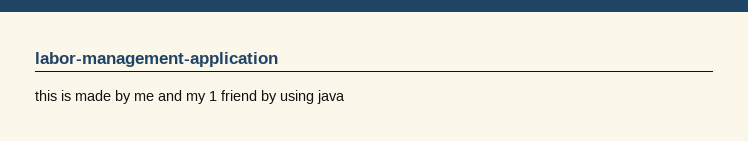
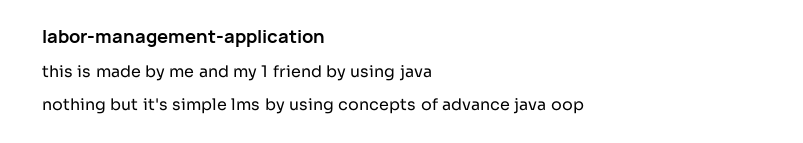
(345, 97) none -> [42,98,584,114] // nothing but it's simple lms by using concepts of advance java oop

